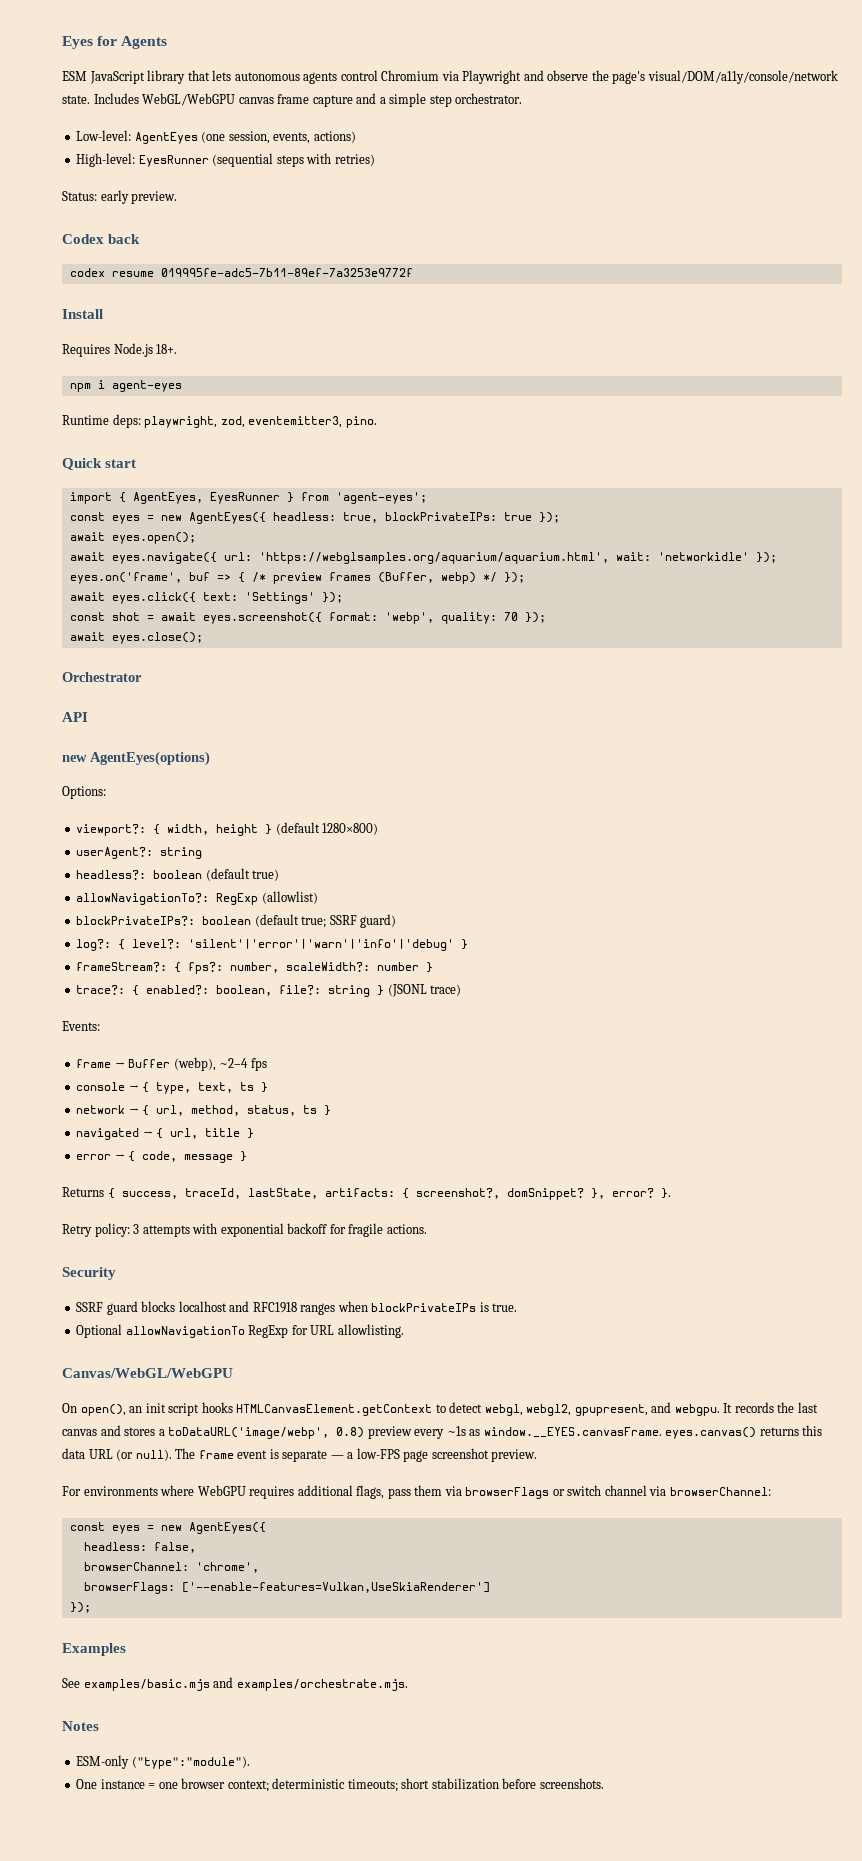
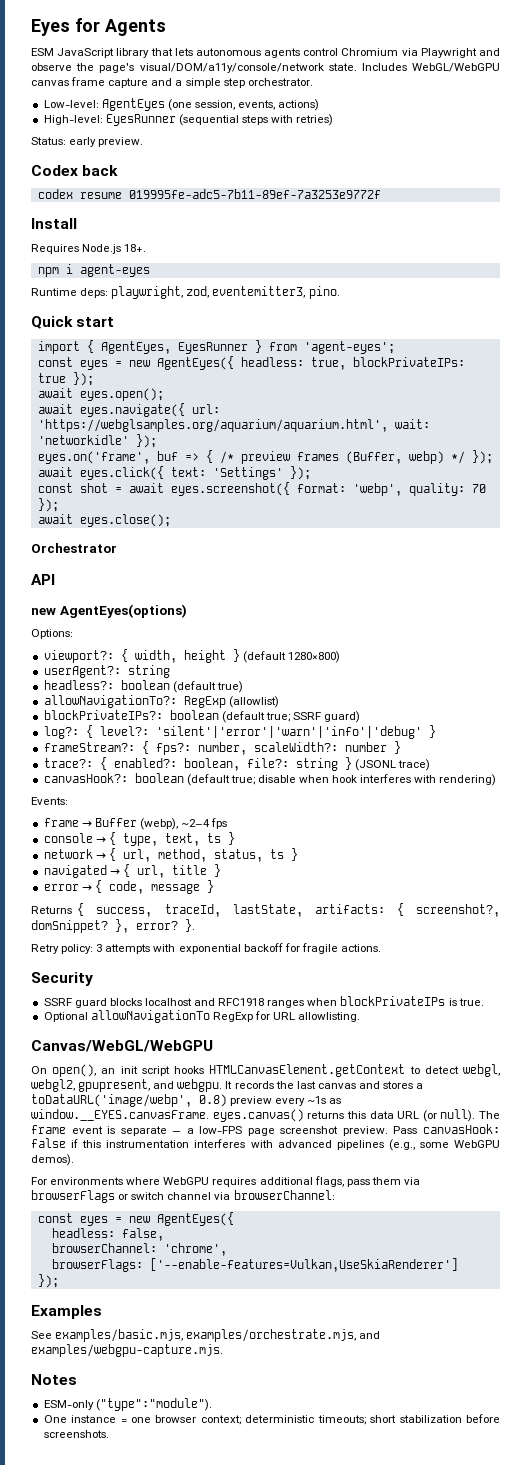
(462, 990) none -> [43,773,497,786] // canvasHook?: boolean (default true; disable when hook interferes with rendering)
(538, 1455) none -> [393,1124,500,1134] [31,1138,501,1151] [31,1154,74,1166] Pass canvasHook: false if this instrumentation interferes with advanced pipelines (e.g., some WebGPU demos).
[83,1677,408,1691] examples/basic.mjs and examples/orchestrate.mjs. -> [55,1329,381,1342] [31,1344,223,1357] examples/basic.mjs, examples/orchestrate.mjs, and examples/webgpu-capture.mjs.

